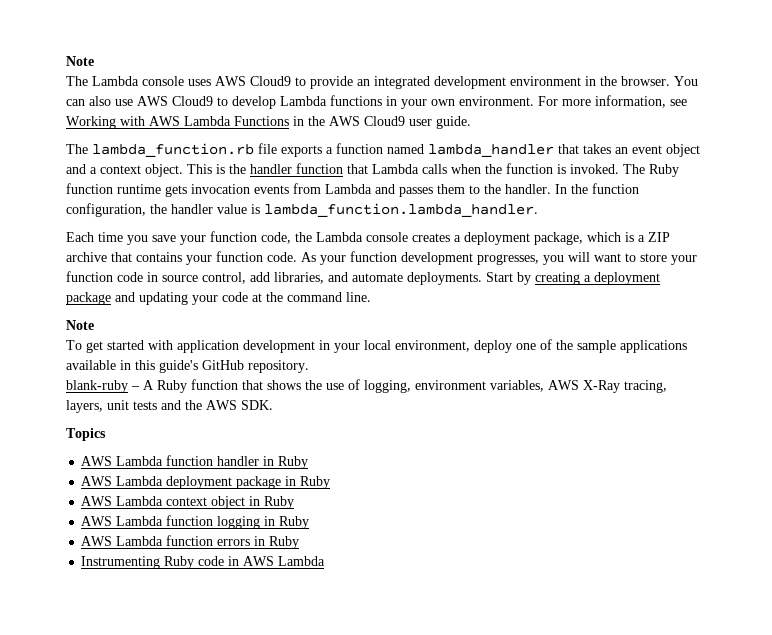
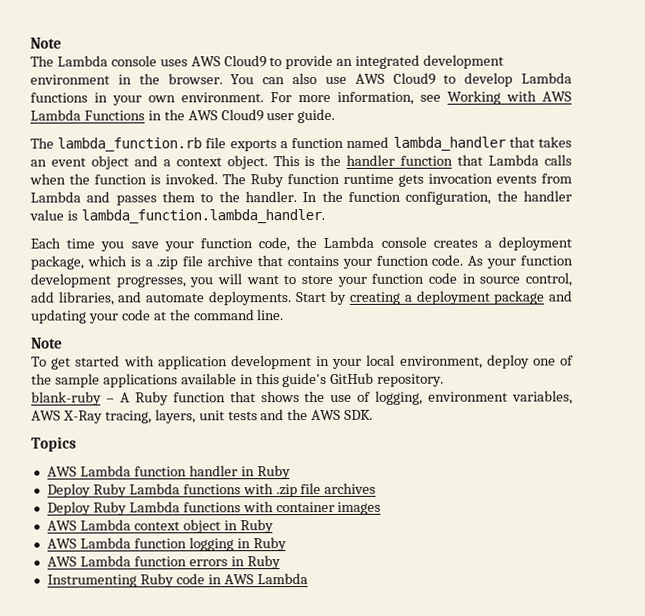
[648,232,670,242] ZIP -> [156,255,204,270] .zip file
[81,476,331,489] AWS Lambda deployment package in Ruby -> [46,482,377,498] [46,501,382,516] Deploy Ruby Lambda functions with .zip file archives // Deploy Ruby Lambda functions with container images

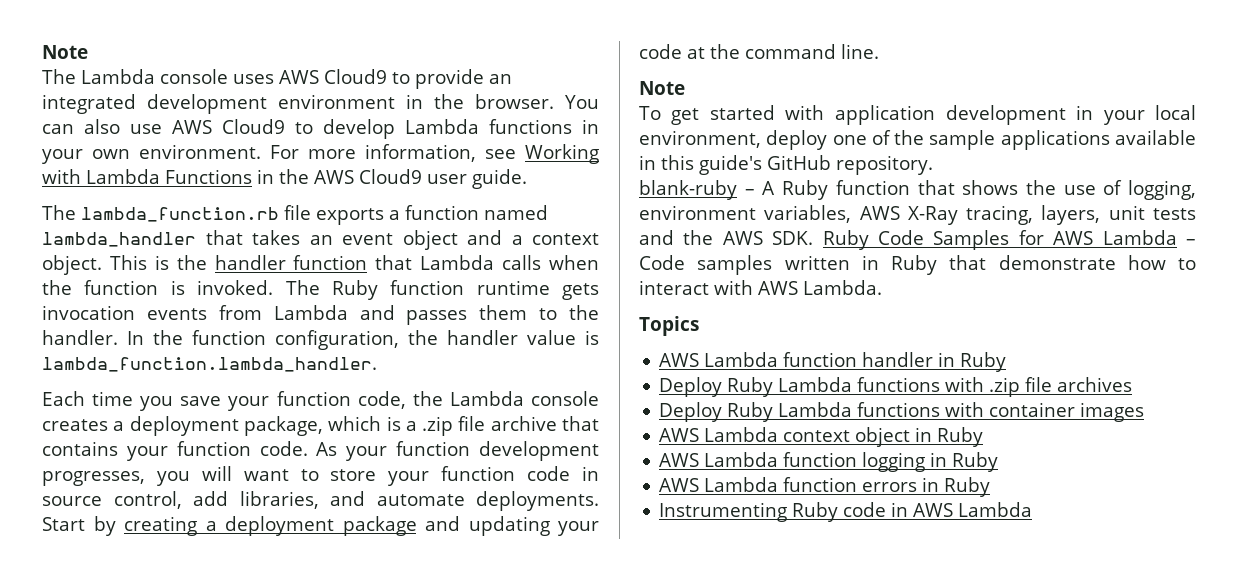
[542,91,572,102] AWS -> (81, 176) none
(374, 414) none -> [822,230,1196,250] [639,255,1196,275] [639,280,882,295] Ruby Code Samples for AWS Lambda – Code samples written in Ruby that demonstrate how to interact with AWS Lambda.

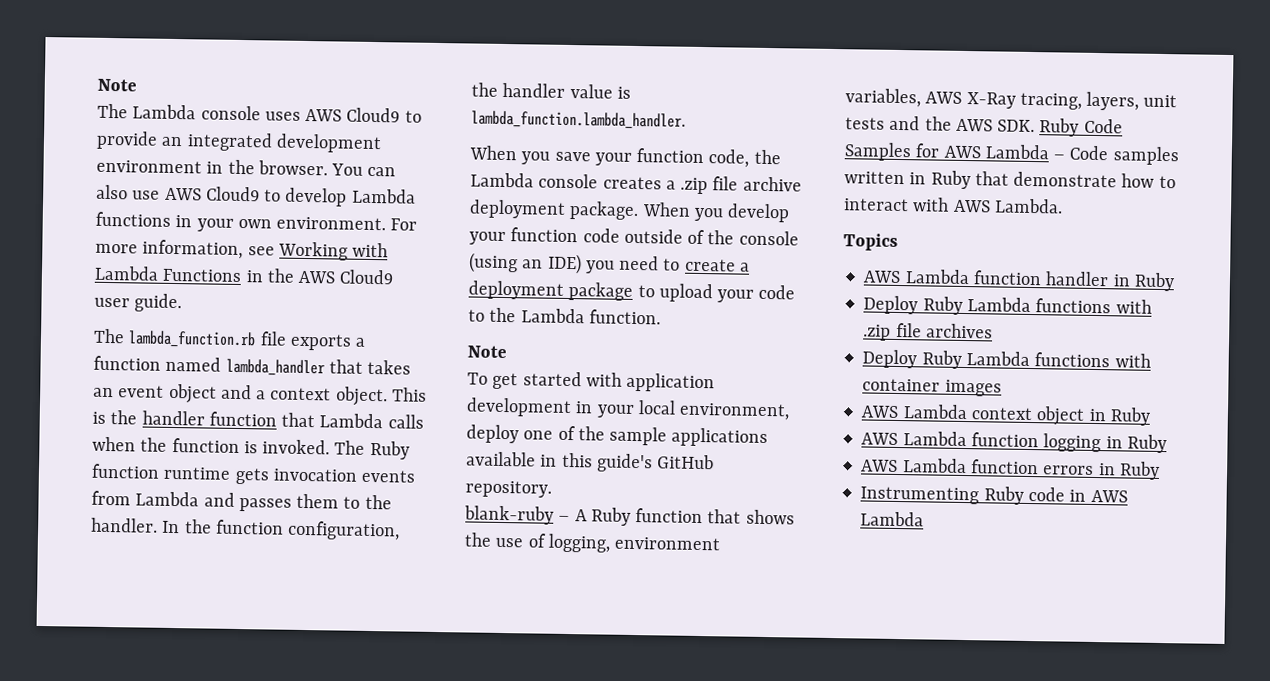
[42,391,134,406] Each time -> [469,145,517,161] When
[129,416,599,436] [42,441,599,461] [42,466,600,486] [42,491,599,511] [42,516,599,536] [639,44,879,59] deployment package, which is a .zip file archive that contains your function code. As your function development progresses, you will want to store your function code in source control, add libraries, and automate deployments. Start by creating a deployment package and updating your code at the command line. -> [680,176,802,195] [469,199,791,223] [469,227,799,246] [469,252,750,275] [468,280,796,303] [468,307,661,325] .zip file archive deployment package. When you develop your function code outside of the console (using an IDE) you need to create a deployment package to upload your code to the Lambda function.

